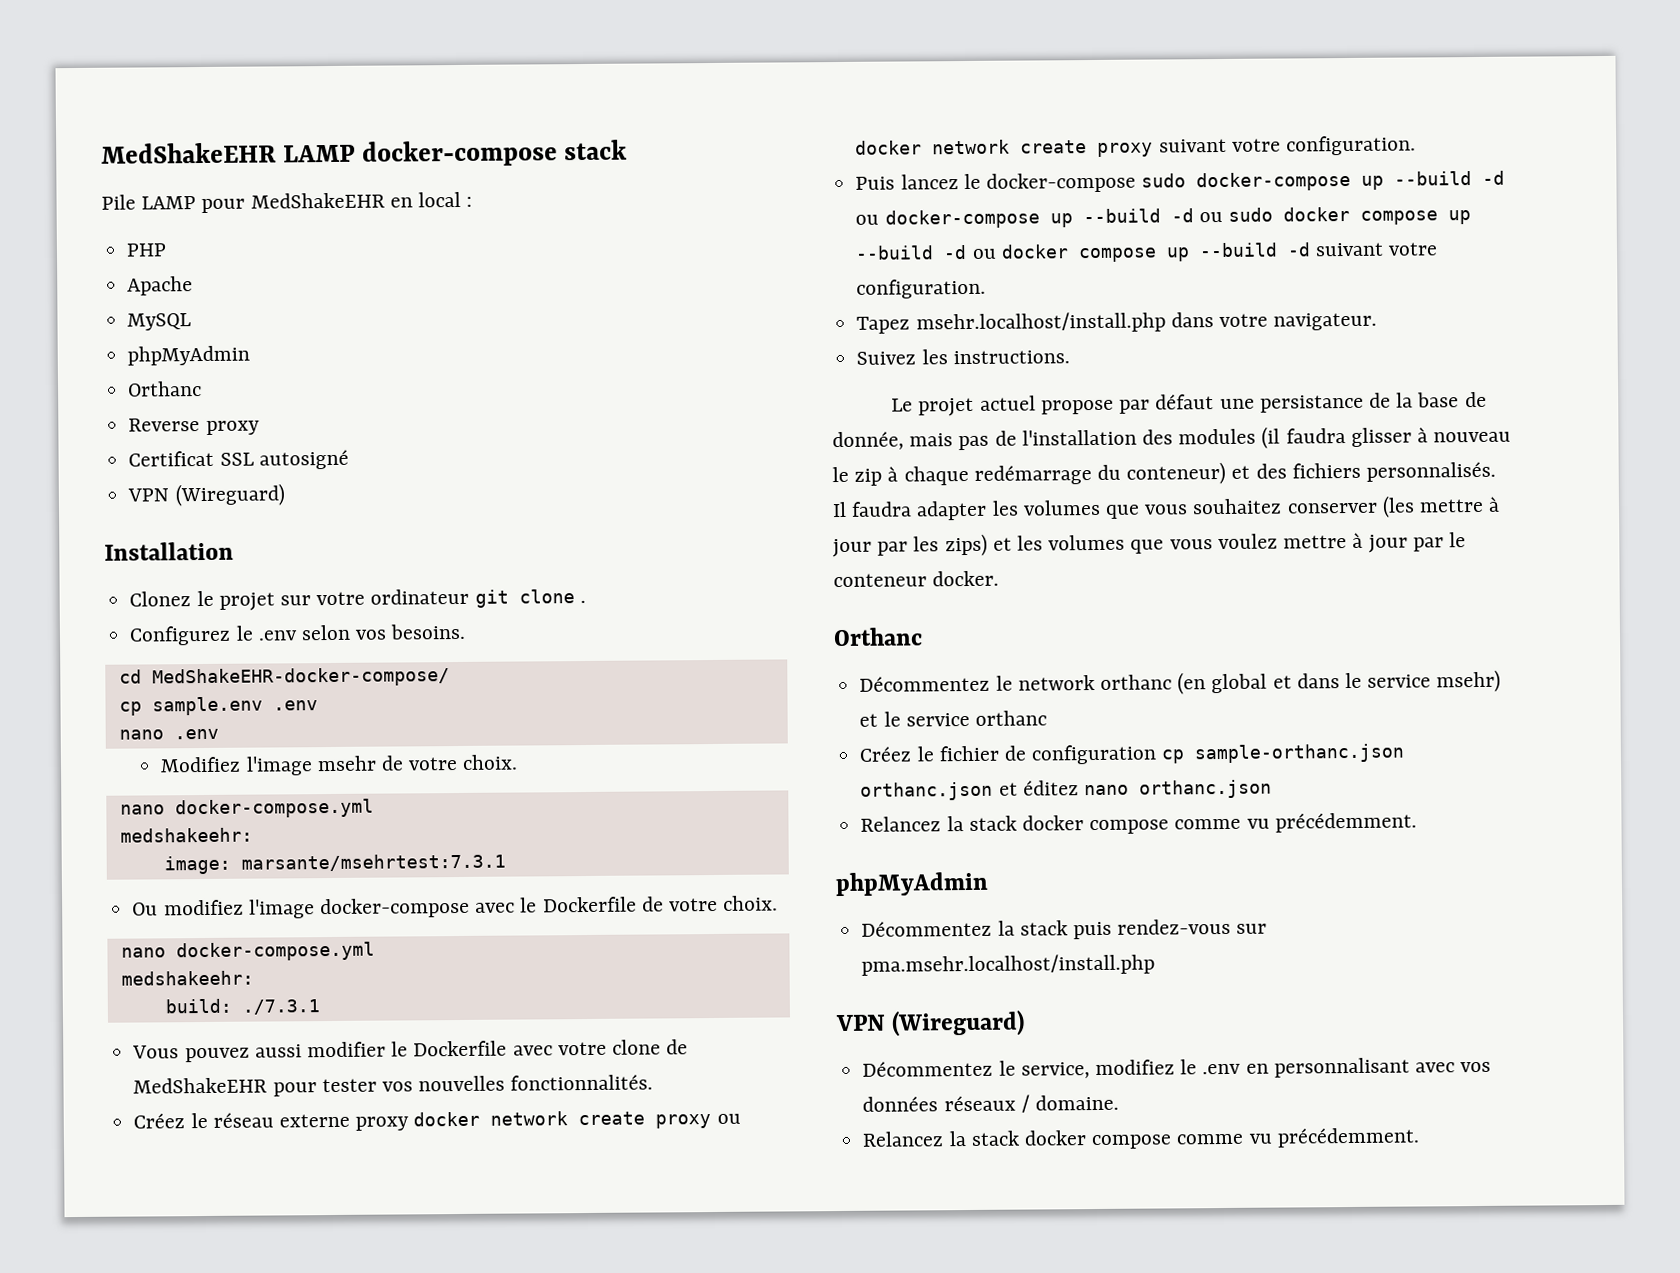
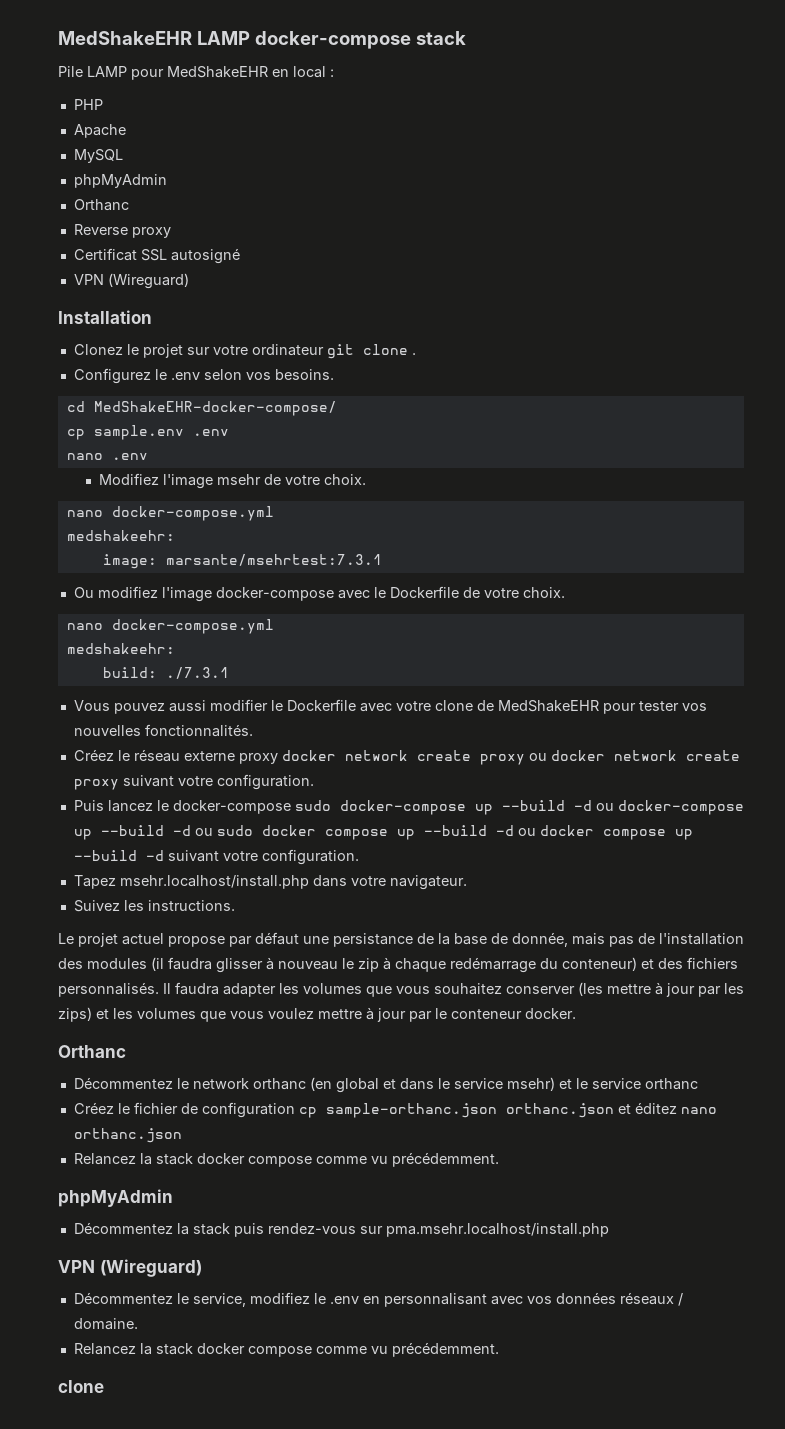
(1420, 1137) none -> [58,1380,104,1393] // clone

